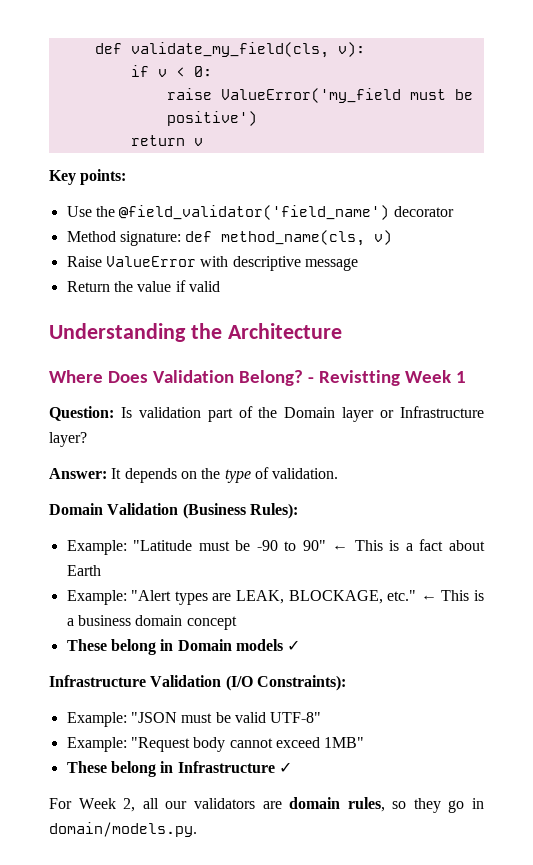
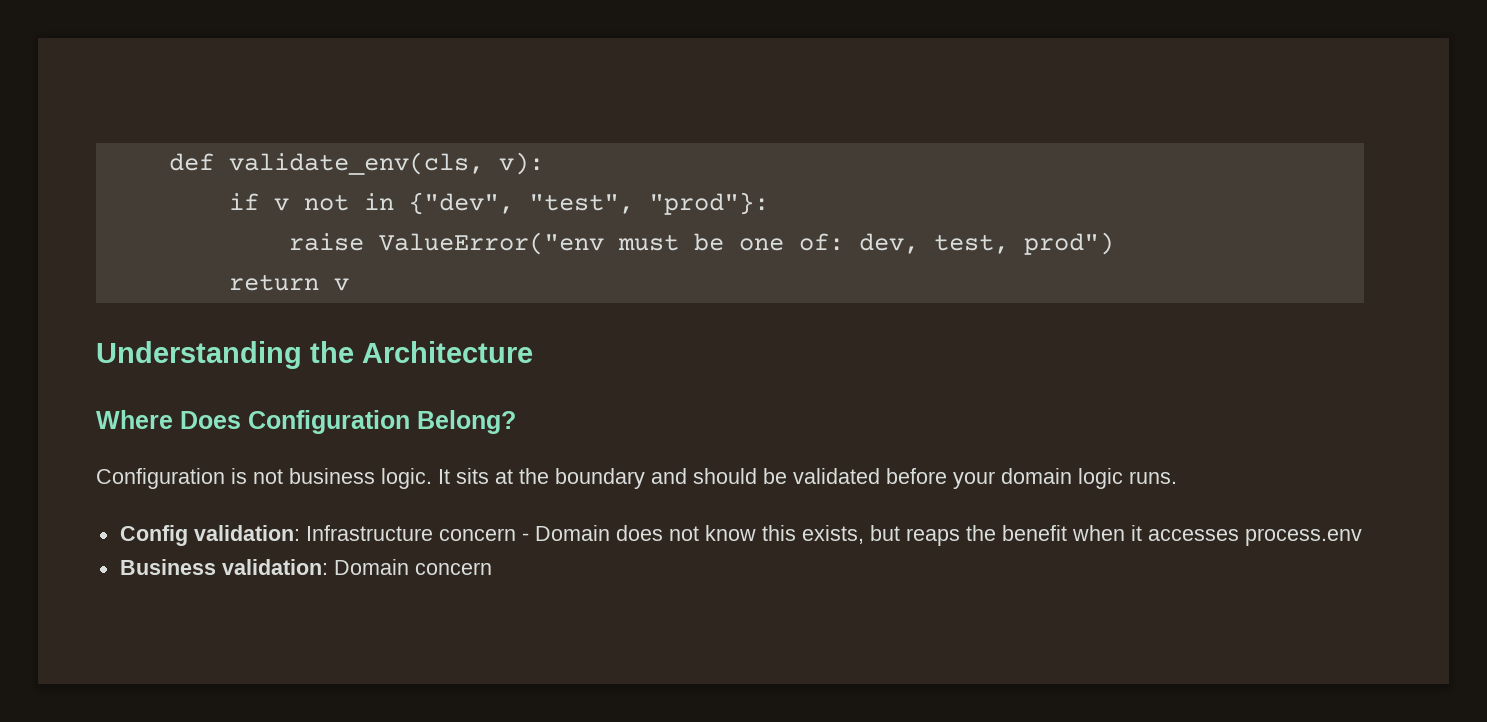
[94,42,329,58] def validate_my_field(cls, -> [168,152,484,175] def validate_env(cls,
[175,66,212,77] < 0: -> [303,192,769,215] not in {"dev", "test", "prod"}:
[220,88,473,103] [166,111,257,126] [130,135,203,146] [49,169,127,185] [66,205,454,220] [66,230,393,246] [66,256,358,271] [66,280,220,292] ValueError('my_field must be positive') // return v // Key points: // Use the @field_validator('field_name') decorator // Method signature: def method_name(cls, v) // Raise ValueError with descriptive message // Return the value if valid -> [378,232,1114,255] [228,274,349,291] ValueError("env must be one of: dev, test, prod") // return v
[152,370,234,383] Validation -> [248,410,410,434] Configuration
[307,370,466,386] [49,406,485,422] [49,432,87,447] [49,467,339,483] [49,503,298,519] [66,539,485,555] [66,565,101,576] [66,590,485,605] [66,615,237,630] [66,639,301,655] [49,675,346,691] [66,712,322,727] [66,737,365,752] [66,761,292,777] [49,797,484,813] [49,822,197,837] - Revistting Week 1 // Question: Is validation part of the Domain layer or Infrastructure layer? // Answer: It depends on the type of validation. // Domain Validation (Business Rules): // Example: "Latitude must be -90 to 90" ← This is a fact about Earth // Example: "Alert types are LEAK, BLOCKAGE, etc." ← This is a business domain concept // These belong in Domain models ✓ // Infrastructure Validation (I/O Constraints): // Example: "JSON must be valid UTF-8" // Example: "Request body cannot exceed 1MB" // These belong in Infrastructure ✓ // For Week 2, all our validators are domain rules, so they go in domain/models.py. -> [96,468,1177,489] [119,525,1362,546] [119,559,492,575] // Configuration is not business logic. It sits at the boundary and should be validated before your domain logic runs. // Config validation: Infrastructure concern - Domain does not know this exists, but reaps the benefit when it accesses process.env // Business validation: Domain concern

